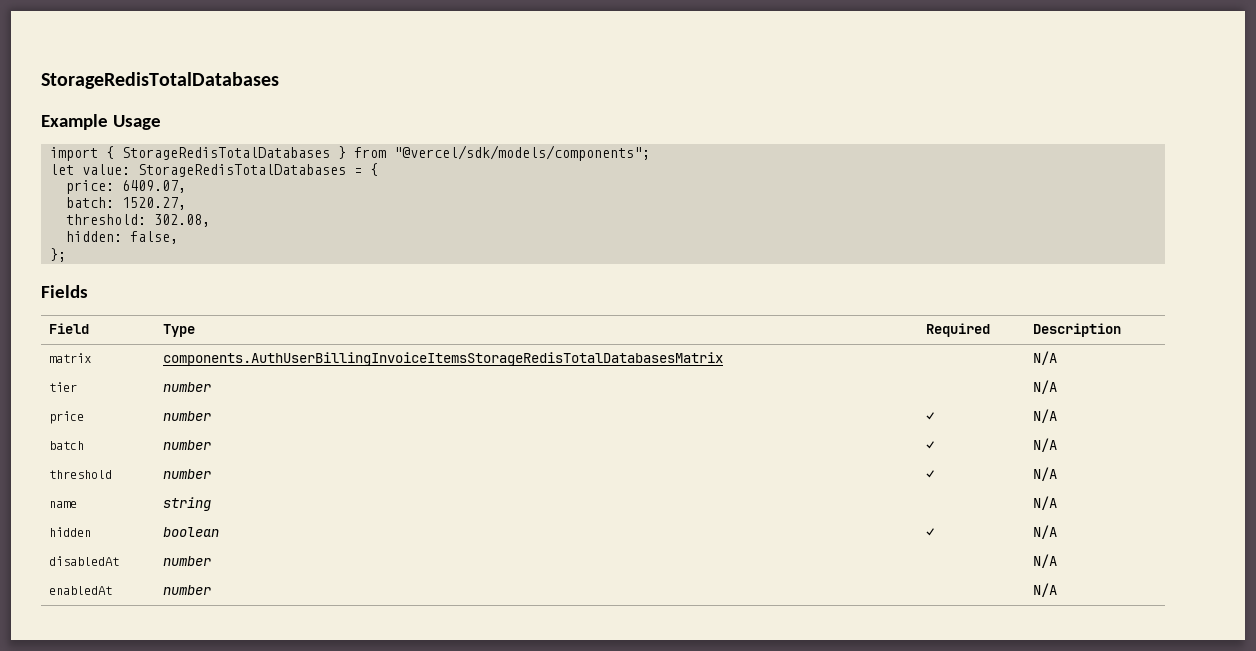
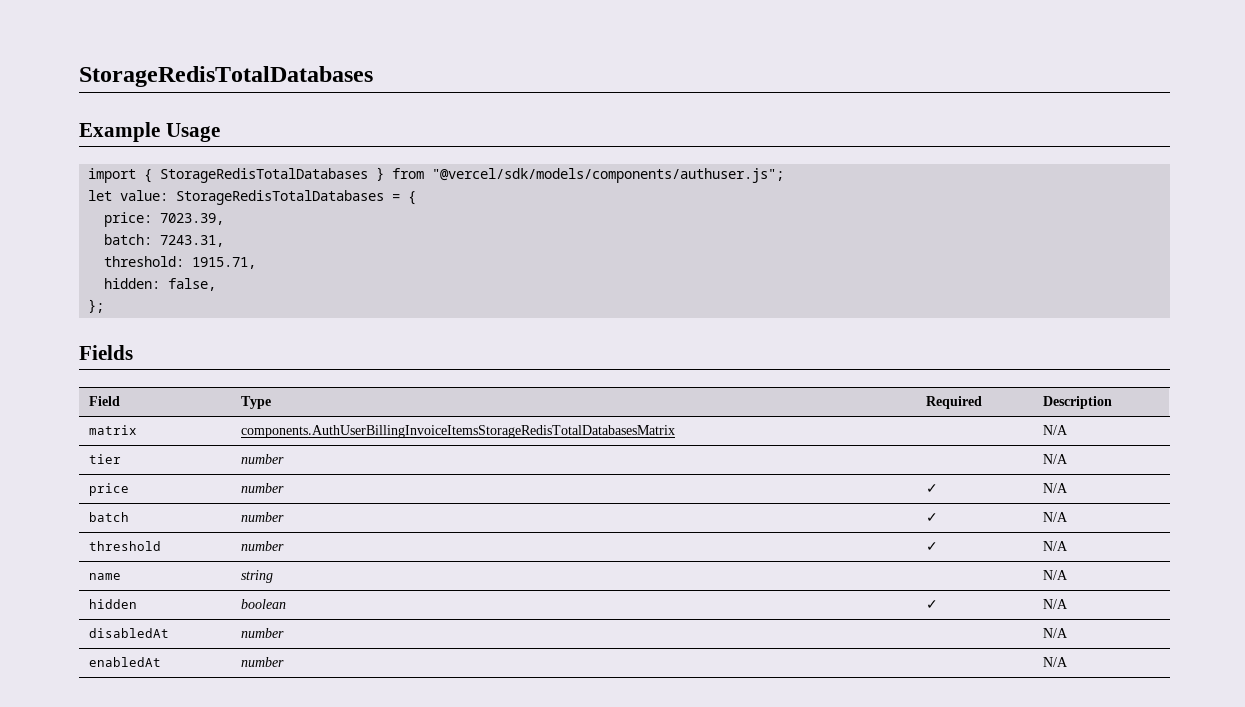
[394,145,650,161] "@vercel/sdk/models/components"; -> [432,168,785,183] "@vercel/sdk/models/components/authuser.js";
[122,180,186,193] 6409.07, -> [160,213,225,225] 7023.39,
[122,197,186,210] 1520.27, -> [160,235,225,247] 7243.31,
[154,214,210,227] 302.08, -> [192,257,257,269] 1915.71,

